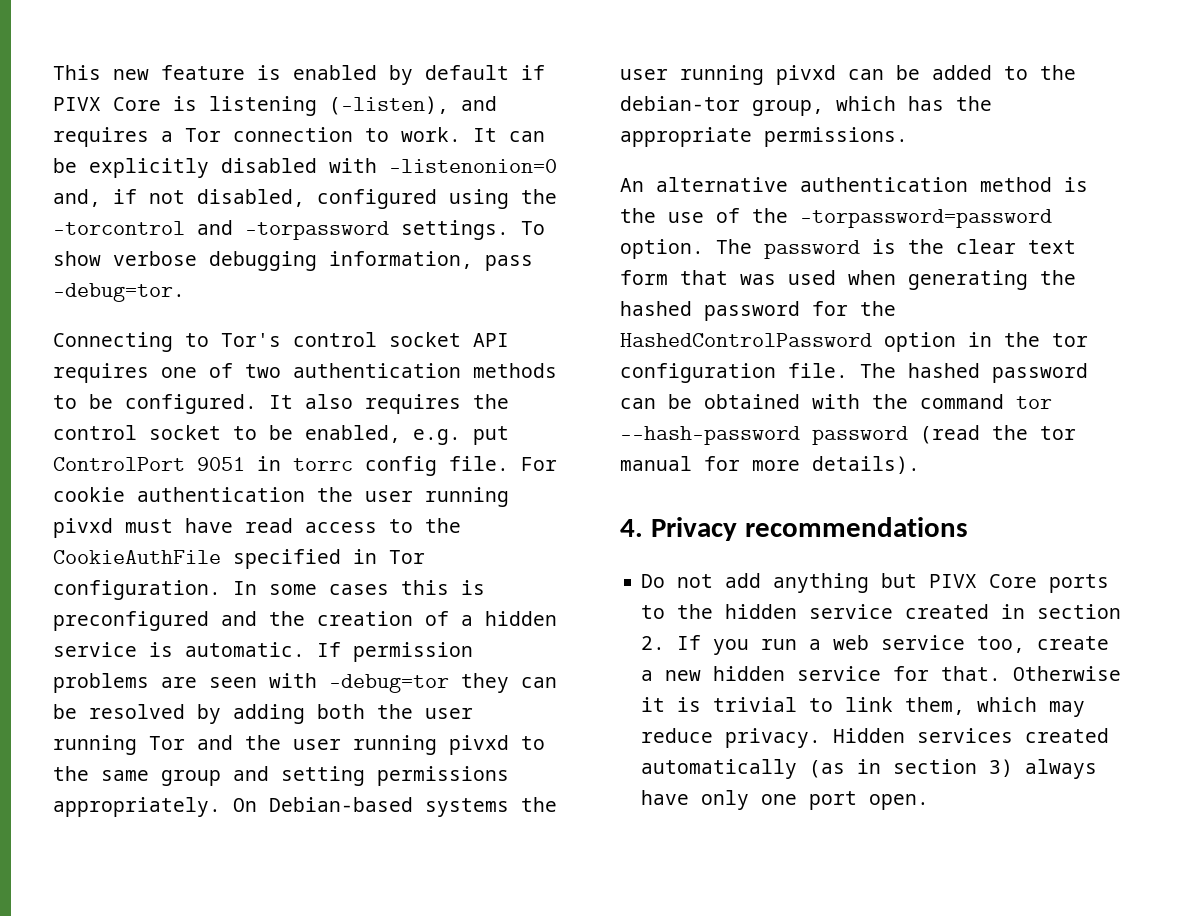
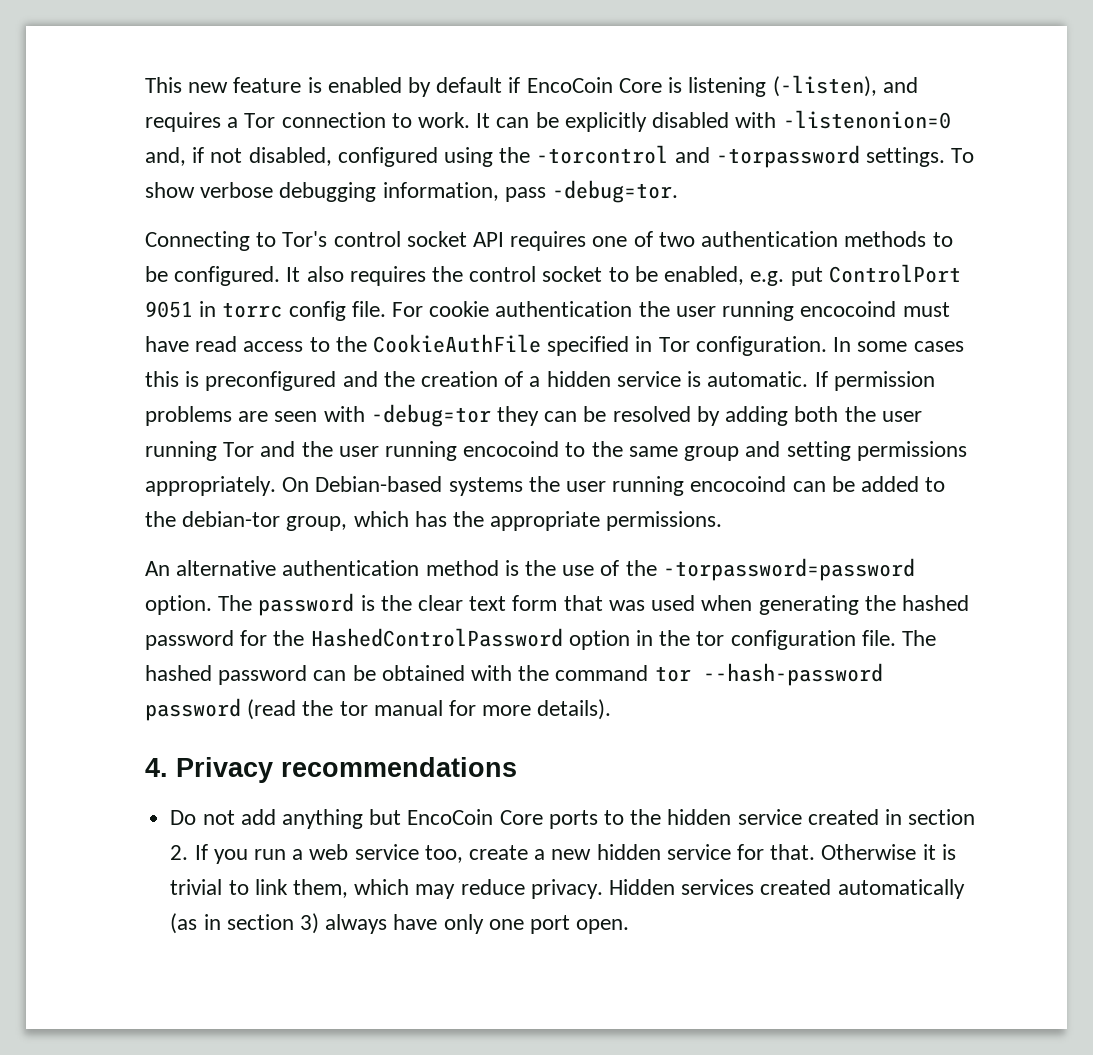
[53,97,101,111] PIVX -> [526,77,613,93] EncoCoin
[53,518,113,538] pivxd -> [800,301,897,317] encocoind
[449,735,509,755] pivxd -> [463,441,560,457] encocoind
[776,65,836,85] pivxd -> [690,476,787,492] encocoind
[929,574,978,588] PIVX -> [407,809,494,825] EncoCoin

